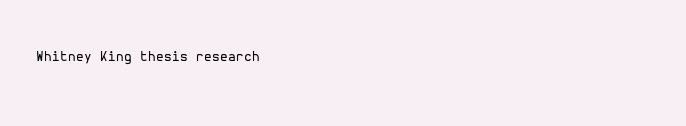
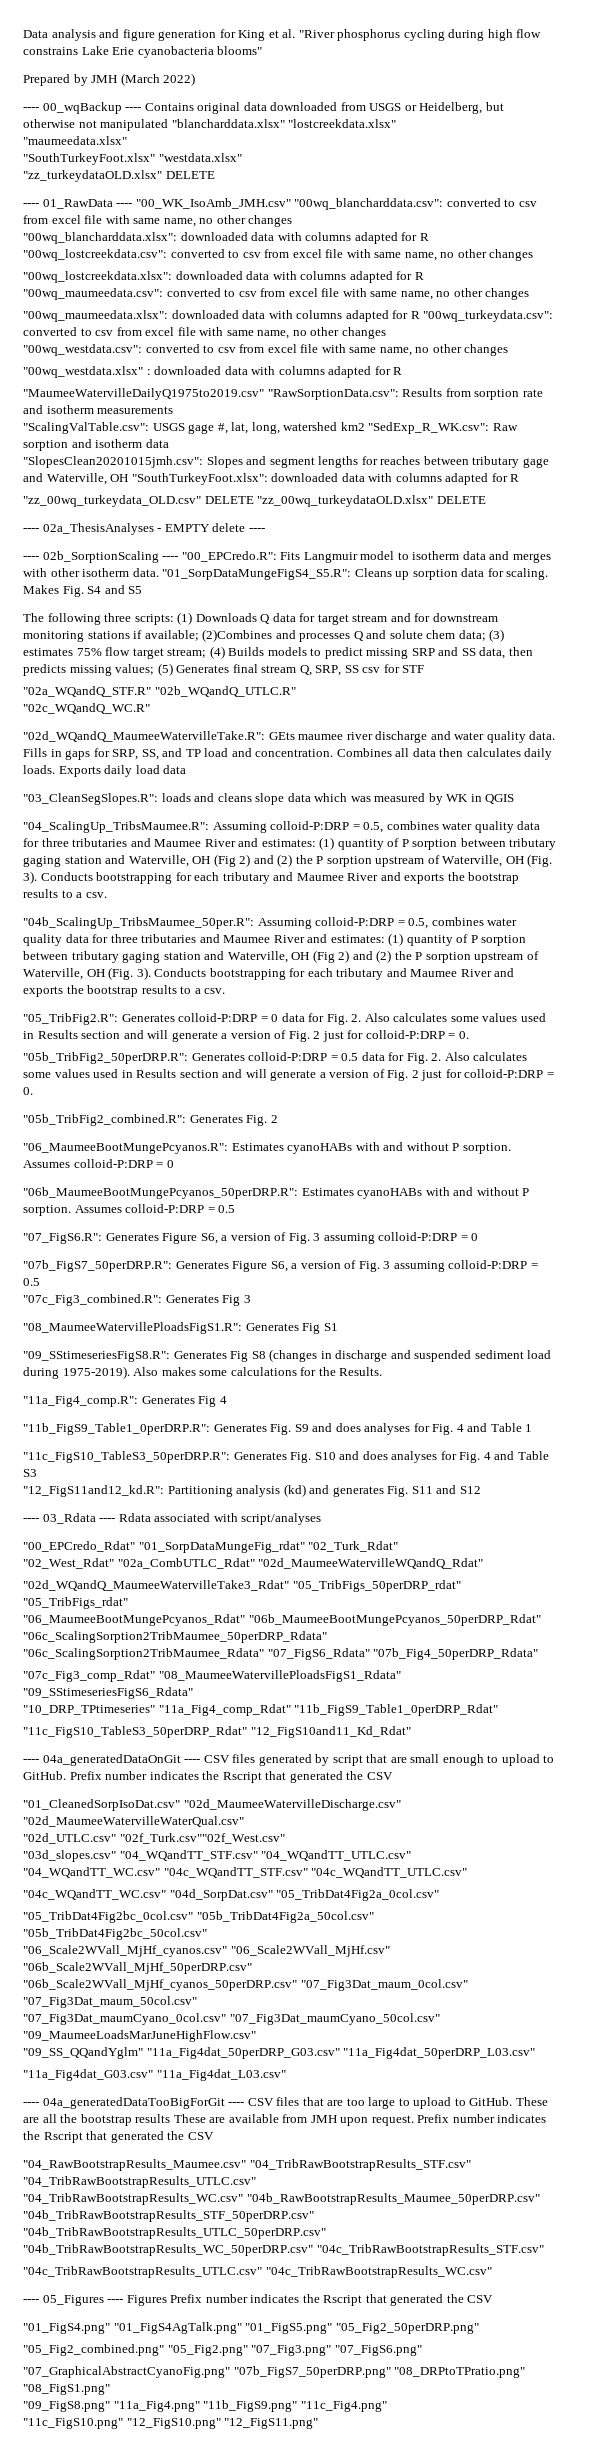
[36,51,260,65] Whitney King thesis research -> [23,29,542,41] [23,46,263,58] [23,73,196,86] [23,102,504,114] [23,119,397,131] [23,136,127,145] [23,153,242,165] [23,170,215,182] [23,198,537,210] [23,215,293,227] [23,232,429,244] [23,249,534,261] [23,271,424,283] [23,288,530,300] [23,310,554,322] [23,327,386,339] [23,344,509,356] [23,366,403,378] [23,388,543,400] [23,405,174,414] [23,422,518,434] [23,439,169,451] [23,456,549,468] [23,473,520,485] [23,495,486,507] [23,523,265,535] [23,551,551,563] [23,568,549,580] [23,585,143,597] [23,612,498,625] [23,629,505,642] [23,646,533,659] [23,663,425,676] [23,686,296,697] [23,703,150,714] [23,731,556,743] [23,748,553,760] [23,765,187,777] [23,793,515,805] [23,821,541,833] [23,837,557,850] [23,854,553,867] [23,871,520,884] [23,889,107,898] [23,917,518,929] [23,933,527,946] [23,950,539,963] [23,967,515,980] [23,985,226,997] [23,1013,546,1025] [23,1030,469,1042] [23,1052,528,1064] [23,1069,554,1081] [23,1087,33,1095] [23,1114,278,1126] [23,1142,511,1154] [23,1159,174,1168] [23,1187,530,1199] [23,1204,236,1216] [23,1232,479,1244] [23,1260,538,1272] [23,1278,40,1286] [23,1294,251,1306] [23,1322,338,1334] [23,1349,552,1362] [23,1366,383,1379] [23,1396,227,1407] [23,1423,533,1435] [23,1451,549,1463] [23,1469,37,1477] [23,1484,481,1497] [23,1513,322,1525] [23,1541,399,1553] [23,1558,484,1569] [23,1580,461,1592] [23,1597,128,1609] [23,1614,541,1626] [23,1631,327,1643] [23,1648,539,1660] [23,1670,401,1682] [23,1687,193,1699] [23,1704,499,1716] [23,1726,411,1738] [23,1754,555,1766] [23,1771,393,1783] [23,1799,401,1811] [23,1816,244,1827] [23,1833,285,1844] [23,1850,412,1862] [23,1867,468,1878] [23,1889,440,1901] [23,1911,374,1923] [23,1928,207,1940] [23,1945,390,1957] [23,1962,252,1974] [23,1979,468,1991] [23,1996,197,2008] [23,2013,440,2025] [23,2030,256,2042] [23,2047,536,2059] [23,2069,286,2081] [23,2097,548,2109] [23,2114,547,2126] [23,2131,214,2143] [23,2159,471,2171] [23,2176,256,2188] [23,2193,540,2205] [23,2210,314,2222] [23,2227,326,2239] [23,2244,544,2256] [23,2266,492,2278] [23,2294,494,2306] [23,2322,479,2334] [23,2344,422,2356] [23,2366,526,2378] [23,2384,110,2395] [23,2400,387,2412] [23,2418,319,2429] Data analysis and figure generation for King et al. "River phosphorus cycling during high flow constrains Lake Erie cyanobacteria blooms" // Prepared by JMH (March 2022) // ---- 00_wqBackup ---- Contains original data downloaded from USGS or Heidelberg, but otherwise not manipulated "blancharddata.xlsx" "lostcreekdata.xlsx" // "maumeedata.xlsx" // "SouthTurkeyFoot.xlsx" "westdata.xlsx" // "zz_turkeydataOLD.xlsx" DELETE // ---- 01_RawData ---- "00_WK_IsoAmb_JMH.csv" "00wq_blancharddata.csv": converted to csv from excel file with same name, no other changes // "00wq_blancharddata.xlsx": downloaded data with columns adapted for R "00wq_lostcreekdata.csv": converted to csv from excel file with same name, no other changes // "00wq_lostcreekdata.xlsx": downloaded data with columns adapted for R "00wq_maumeedata.csv": converted to csv from excel file with same name, no other changes // "00wq_maumeedata.xlsx": downloaded data with columns adapted for R "00wq_turkeydata.csv": converted to csv from excel file with same name, no other changes // "00wq_westdata.csv": converted to csv from excel file with same name, no other changes // "00wq_westdata.xlsx" : downloaded data with columns adapted for R // "MaumeeWatervilleDailyQ1975to2019.csv" "RawSorptionData.csv": Results from sorption rate and isotherm measurements // "ScalingValTable.csv": USGS gage #, lat, long, watershed km2 "SedExp_R_WK.csv": Raw sorption and isotherm data // "SlopesClean20201015jmh.csv": Slopes and segment lengths for reaches between tributary gage and Waterville, OH "SouthTurkeyFoot.xlsx": downloaded data with columns adapted for R // "zz_00wq_turkeydata_OLD.csv" DELETE "zz_00wq_turkeydataOLD.xlsx" DELETE // ---- 02a_ThesisAnalyses - EMPTY delete ---- // ---- 02b_SorptionScaling ---- "00_EPCredo.R": Fits Langmuir model to isotherm data and merges with other isotherm data. "01_SorpDataMungeFigS4_S5.R": Cleans up sorption data for scaling. Makes Fig. S4 and S5 // The following three scripts: (1) Downloads Q data for target stream and for downstream monitoring stations if available; (2)Combines and processes Q and solute chem data; (3) estimates 75% flow target stream; (4) Builds models to predict missing SRP and SS data, then predicts missing values; (5) Generates final stream Q, SRP, SS csv for STF // "02a_WQandQ_STF.R" "02b_WQandQ_UTLC.R" // "02c_WQandQ_WC.R" // "02d_WQandQ_MaumeeWatervilleTake.R": GEts maumee river discharge and water quality data. Fills in gaps for SRP, SS, and TP load and concentration. Combines all data then calculates daily loads. Exports daily load data // "03_CleanSegSlopes.R": loads and cleans slope data which was measured by WK in QGIS // "04_ScalingUp_TribsMaumee.R": Assuming colloid-P:DRP = 0.5, combines water quality data for three tributaries and Maumee River and estimates: (1) quantity of P sorption between tributary gaging station and Waterville, OH (Fig 2) and (2) the P sorption upstream of Waterville, OH (Fig. 3). Conducts bootstrapping for each tributary and Maumee River and exports the bootstrap results to a csv. // "04b_ScalingUp_TribsMaumee_50per.R": Assuming colloid-P:DRP = 0.5, combines water quality data for three tributaries and Maumee River and estimates: (1) quantity of P sorption between tributary gaging station and Waterville, OH (Fig 2) and (2) the P sorption upstream of Waterville, OH (Fig. 3). Conducts bootstrapping for each tributary and Maumee River and exports the bootstrap results to a csv. // "05_TribFig2.R": Generates colloid-P:DRP = 0 data for Fig. 2. Also calculates some values used in Results section and will generate a version of Fig. 2 just for colloid-P:DRP = 0. // "05b_TribFig2_50perDRP.R": Generates colloid-P:DRP = 0.5 data for Fig. 2. Also calculates some values used in Results section and will generate a version of Fig. 2 just for colloid-P:DRP = 0. // "05b_TribFig2_combined.R": Generates Fig. 2 // "06_MaumeeBootMungePcyanos.R": Estimates cyanoHABs with and without P sorption. Assumes colloid-P:DRP = 0 // "06b_MaumeeBootMungePcyanos_50perDRP.R": Estimates cyanoHABs with and without P sorption. Assumes colloid-P:DRP = 0.5 // "07_FigS6.R": Generates Figure S6, a version of Fig. 3 assuming colloid-P:DRP = 0 // "07b_FigS7_50perDRP.R": Generates Figure S6, a version of Fig. 3 assuming colloid-P:DRP = 0.5 // "07c_Fig3_combined.R": Generates Fig 3 // "08_MaumeeWatervillePloadsFigS1.R": Generates Fig S1 // "09_SStimeseriesFigS8.R": Generates Fig S8 (changes in discharge and suspended sediment load during 1975-2019). Also makes some calculations for the Results. // "11a_Fig4_comp.R": Generates Fig 4 // "11b_FigS9_Table1_0perDRP.R": Generates Fig. S9 and does analyses for Fig. 4 and Table 1 // "11c_FigS10_TableS3_50perDRP.R": Generates Fig. S10 and does analyses for Fig. 4 and Table S3 // "12_FigS11and12_kd.R": Partitioning analysis (kd) and generates Fig. S11 and S12 // ---- 03_Rdata ---- Rdata associated with script/analyses // "00_EPCredo_Rdat" "01_SorpDataMungeFig_rdat" "02_Turk_Rdat" // "02_West_Rdat" "02a_CombUTLC_Rdat" "02d_MaumeeWatervilleWQandQ_Rdat" // "02d_WQandQ_MaumeeWatervilleTake3_Rdat" "05_TribFigs_50perDRP_rdat" "05_TribFigs_rdat" // "06_MaumeeBootMungePcyanos_Rdat" "06b_MaumeeBootMungePcyanos_50perDRP_Rdat" "06c_ScalingSorption2TribMaumee_50perDRP_Rdata" "06c_ScalingSorption2TribMaumee_Rdata" "07_FigS6_Rdata" "07b_Fig4_50perDRP_Rdata" // "07c_Fig3_comp_Rdat" "08_MaumeeWatervillePloadsFigS1_Rdata" "09_SStimeseriesFigS6_Rdata" // "10_DRP_TPtimeseries" "11a_Fig4_comp_Rdat" "11b_FigS9_Table1_0perDRP_Rdat" // "11c_FigS10_TableS3_50perDRP_Rdat" "12_FigS10and11_Kd_Rdat" // ---- 04a_generatedDataOnGit ---- CSV files generated by script that are small enough to upload to GitHub. Prefix number indicates the Rscript that generated the CSV // "01_CleanedSorpIsoDat.csv" "02d_MaumeeWatervilleDischarge.csv" "02d_MaumeeWatervilleWaterQual.csv" // "02d_UTLC.csv" "02f_Turk.csv""02f_West.csv" // "03d_slopes.csv" "04_WQandTT_STF.csv" "04_WQandTT_UTLC.csv" // "04_WQandTT_WC.csv" "04c_WQandTT_STF.csv" "04c_WQandTT_UTLC.csv" // "04c_WQandTT_WC.csv" "04d_SorpDat.csv" "05_TribDat4Fig2a_0col.csv" // "05_TribDat4Fig2bc_0col.csv" "05b_TribDat4Fig2a_50col.csv" "05b_TribDat4Fig2bc_50col.csv" // "06_Scale2WVall_MjHf_cyanos.csv" "06_Scale2WVall_MjHf.csv" "06b_Scale2WVall_MjHf_50perDRP.csv" // "06b_Scale2WVall_MjHf_cyanos_50perDRP.csv" "07_Fig3Dat_maum_0col.csv" "07_Fig3Dat_maum_50col.csv" // "07_Fig3Dat_maumCyano_0col.csv" "07_Fig3Dat_maumCyano_50col.csv" "09_MaumeeLoadsMarJuneHighFlow.csv" // "09_SS_QQandYglm" "11a_Fig4dat_50perDRP_G03.csv" "11a_Fig4dat_50perDRP_L03.csv" // "11a_Fig4dat_G03.csv" "11a_Fig4dat_L03.csv" // ---- 04a_generatedDataTooBigForGit ---- CSV files that are too large to upload to GitHub. These are all the bootstrap results These are available from JMH upon request. Prefix number indicates the Rscript that generated the CSV // "04_RawBootstrapResults_Maumee.csv" "04_TribRawBootstrapResults_STF.csv" "04_TribRawBootstrapResults_UTLC.csv" // "04_TribRawBootstrapResults_WC.csv" "04b_RawBootstrapResults_Maumee_50perDRP.csv" "04b_TribRawBootstrapResults_STF_50perDRP.csv" "04b_TribRawBootstrapResults_UTLC_50perDRP.csv" "04b_TribRawBootstrapResults_WC_50perDRP.csv" "04c_TribRawBootstrapResults_STF.csv" // "04c_TribRawBootstrapResults_UTLC.csv" "04c_TribRawBootstrapResults_WC.csv" // ---- 05_Figures ---- Figures Prefix number indicates the Rscript that generated the CSV // "01_FigS4.png" "01_FigS4AgTalk.png" "01_FigS5.png" "05_Fig2_50perDRP.png" // "05_Fig2_combined.png" "05_Fig2.png" "07_Fig3.png" "07_FigS6.png" // "07_GraphicalAbstractCyanoFig.png" "07b_FigS7_50perDRP.png" "08_DRPtoTPratio.png" "08_FigS1.png" // "09_FigS8.png" "11a_Fig4.png" "11b_FigS9.png" "11c_Fig4.png" // "11c_FigS10.png" "12_FigS10.png" "12_FigS11.png"

